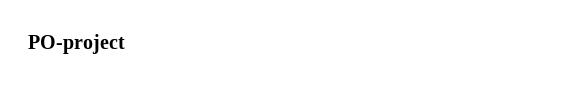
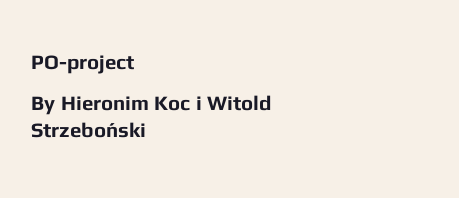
(125, 44) none -> [31,95,272,115] [31,122,146,138] // By Hieronim Koc i Witold Strzeboński

